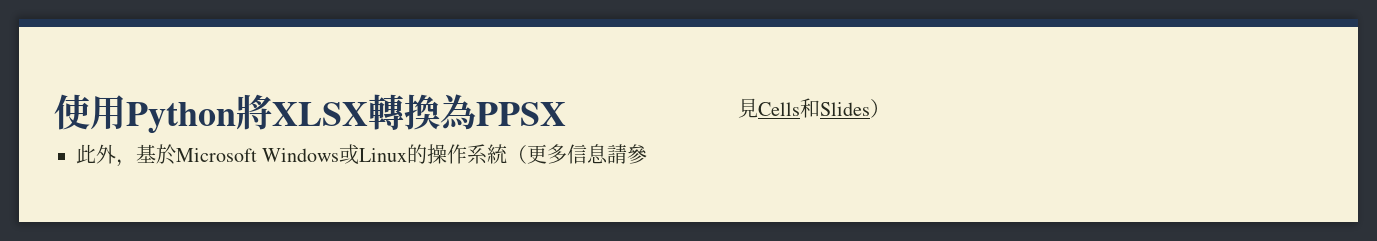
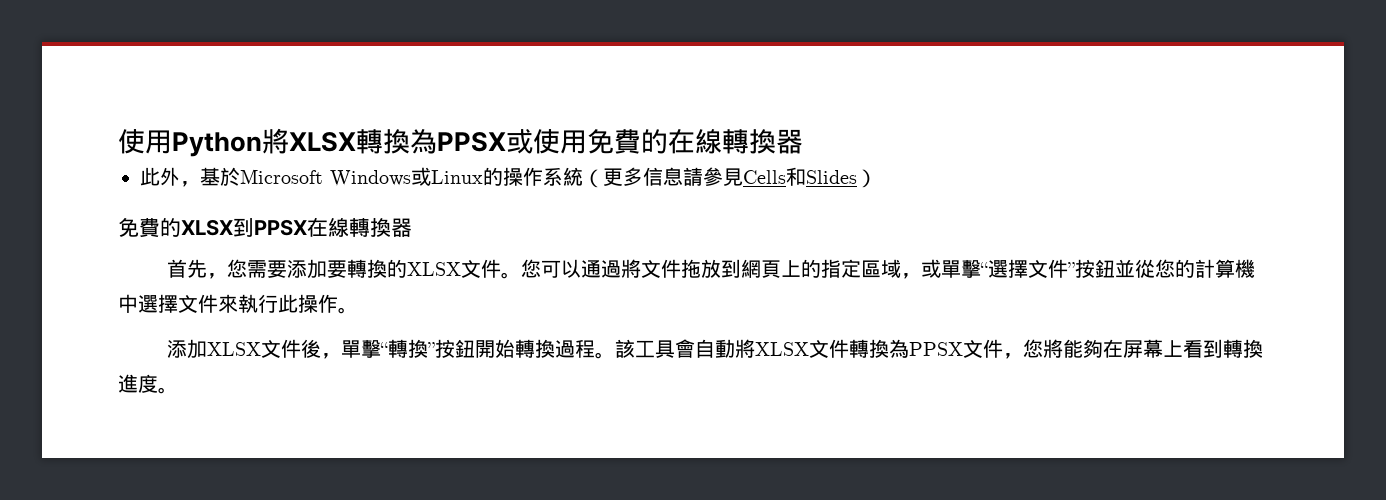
(566, 114) none -> [506,129,803,154] 或使用免費的在線轉換器
(890, 108) none -> [118,217,412,238] [167,259,1256,279] [118,294,358,314] [167,339,1264,359] [118,374,178,394] // 免費的XLSX到PPSX在線轉換器 // 首先，您需要添加要轉換的XLSX文件。您可以通過將文件拖放到網頁上的指定區域，或單擊“選擇文件”按鈕並從您的計算機中選擇文件來執行此操作。 // 添加XLSX文件後，單擊“轉換”按鈕開始轉換過程。該工具會自動將XLSX文件轉換為PPSX文件，您將能夠在屏幕上看到轉換進度。

